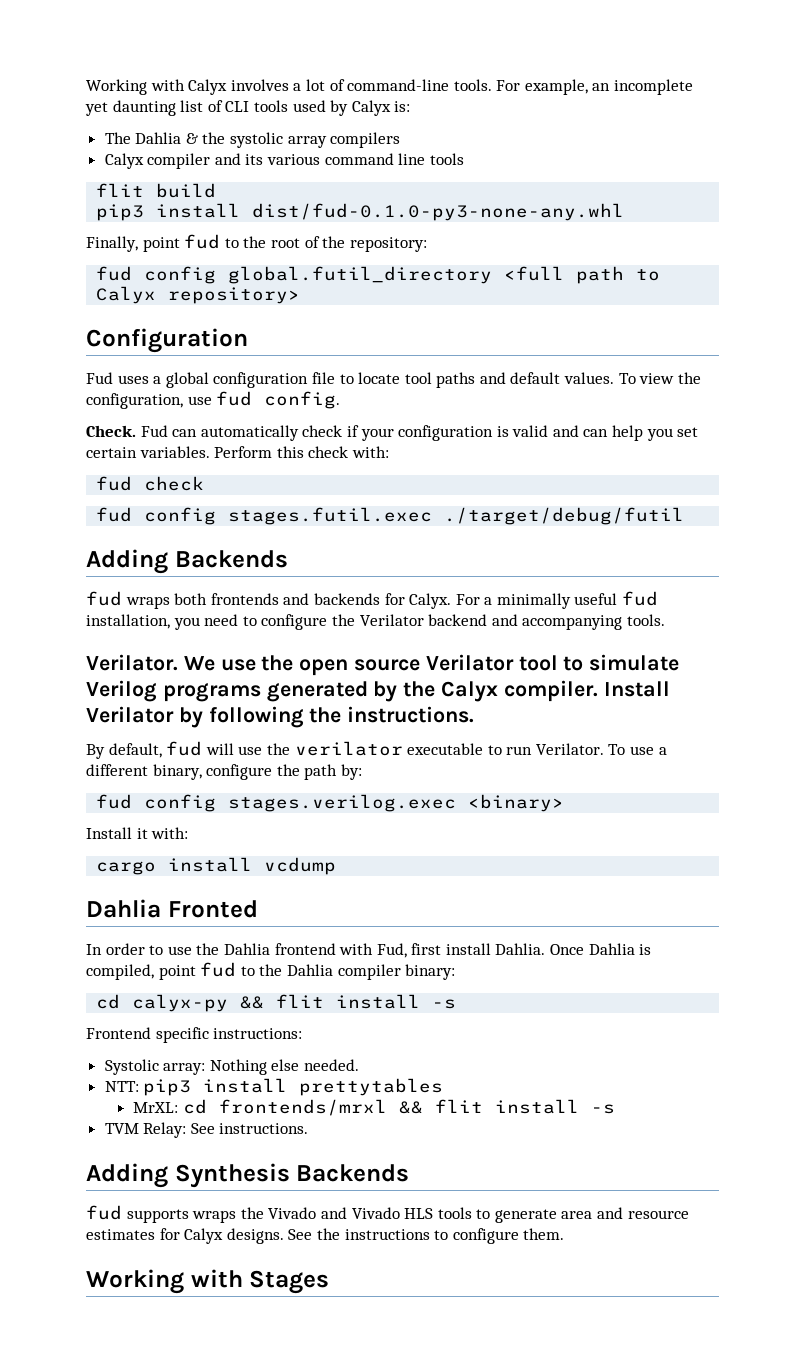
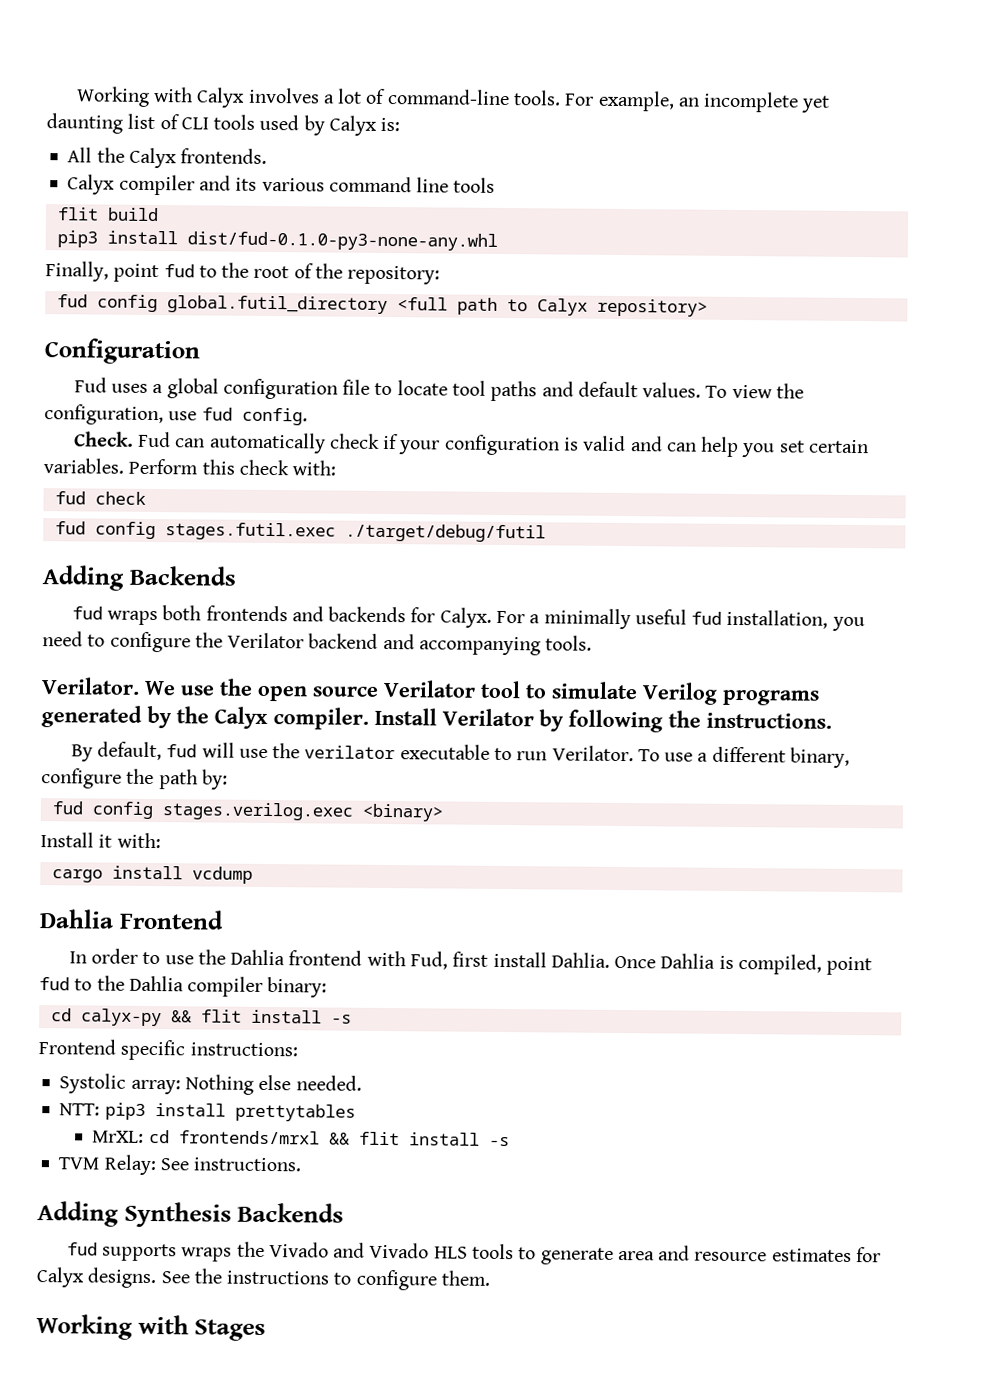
[104,132,401,148] The Dahlia & the systolic array compilers -> [67,147,268,169] All the Calyx frontends.
[167,900,258,918] Fronted -> [118,909,224,930] Frontend

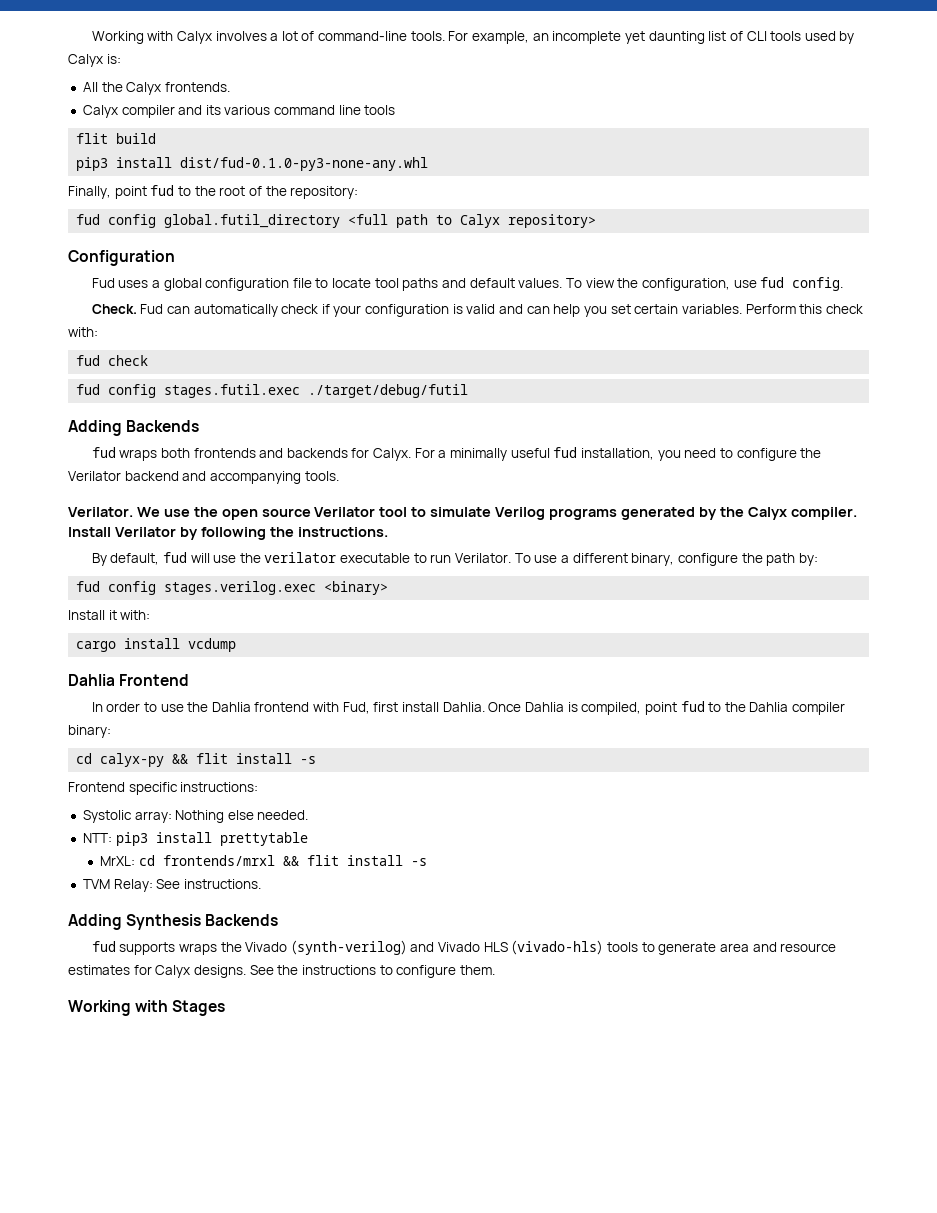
[234,1103,356,1122] prettytables -> [219,832,308,846] prettytable
(329, 1250) none -> [290,940,407,955] (synth-verilog)
(468, 1252) none -> [511,940,604,955] (vivado-hls)

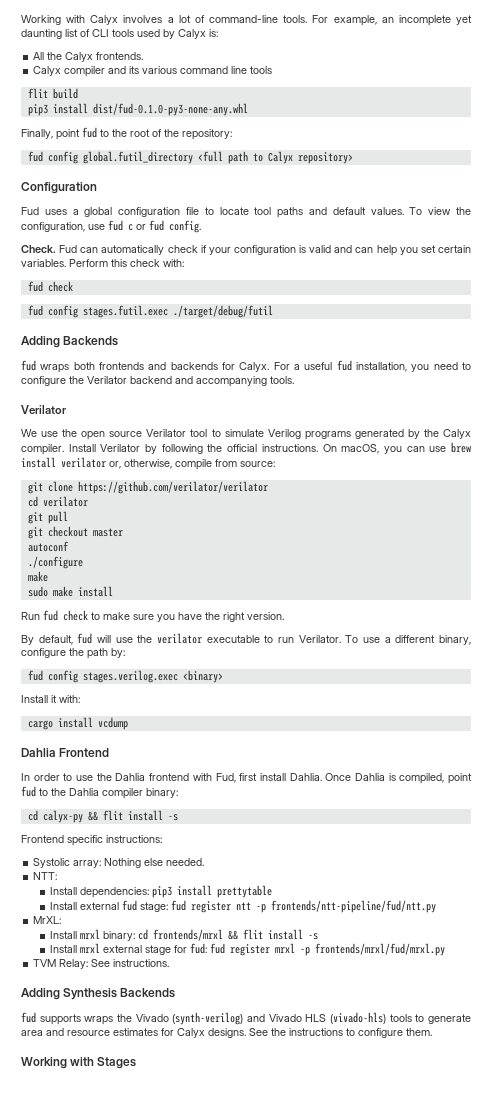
(785, 282) none -> [128,220,164,231] c or fud
[450,448,508,461] minimally -> (300, 367) none
[68,507,133,517] Verilator. -> [21,405,66,414] Verilator //
[297,527,388,537] instructions. -> [227,442,471,454] [21,457,275,470] [27,481,268,494] [27,496,88,507] [27,511,68,524] [27,526,123,539] [27,541,69,552] [27,556,83,569] [27,571,48,582] [27,586,113,597] [21,610,284,622] official instructions. On macOS, you can use brew install verilator or, otherwise, compile from source: // git clone https://github.com/verilator/verilator // cd verilator // git pull // git checkout master // autoconf // ./configure // make // sudo make install // Run fud check to make sure you have the right version.
(112, 838) none -> [49,887,149,898] // Install dependencies:
[100,856,136,866] MrXL: -> [49,900,436,913] [33,916,62,924] [49,929,135,941] Install external fud stage: fud register ntt -p frontends/ntt-pipeline/fud/ntt.py // MrXL: // Install mrxl binary:
(428, 862) none -> [49,943,445,956] // Install mrxl external stage for fud: fud register mrxl -p frontends/mrxl/fud/mrxl.py

